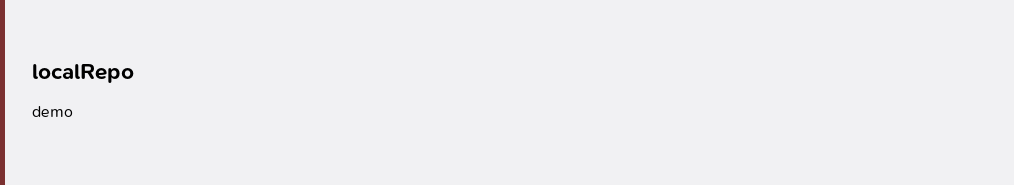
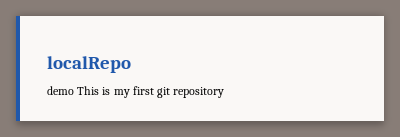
(73, 111) none -> [77,86,225,98] This is my first git repository

